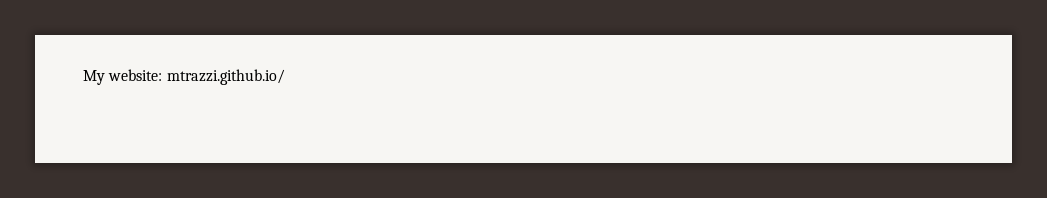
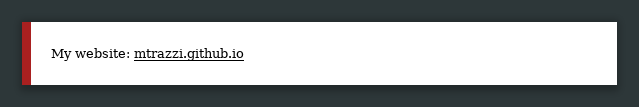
[166,69,285,85] mtrazzi.github.io/ -> [134,48,244,61] mtrazzi.github.io

